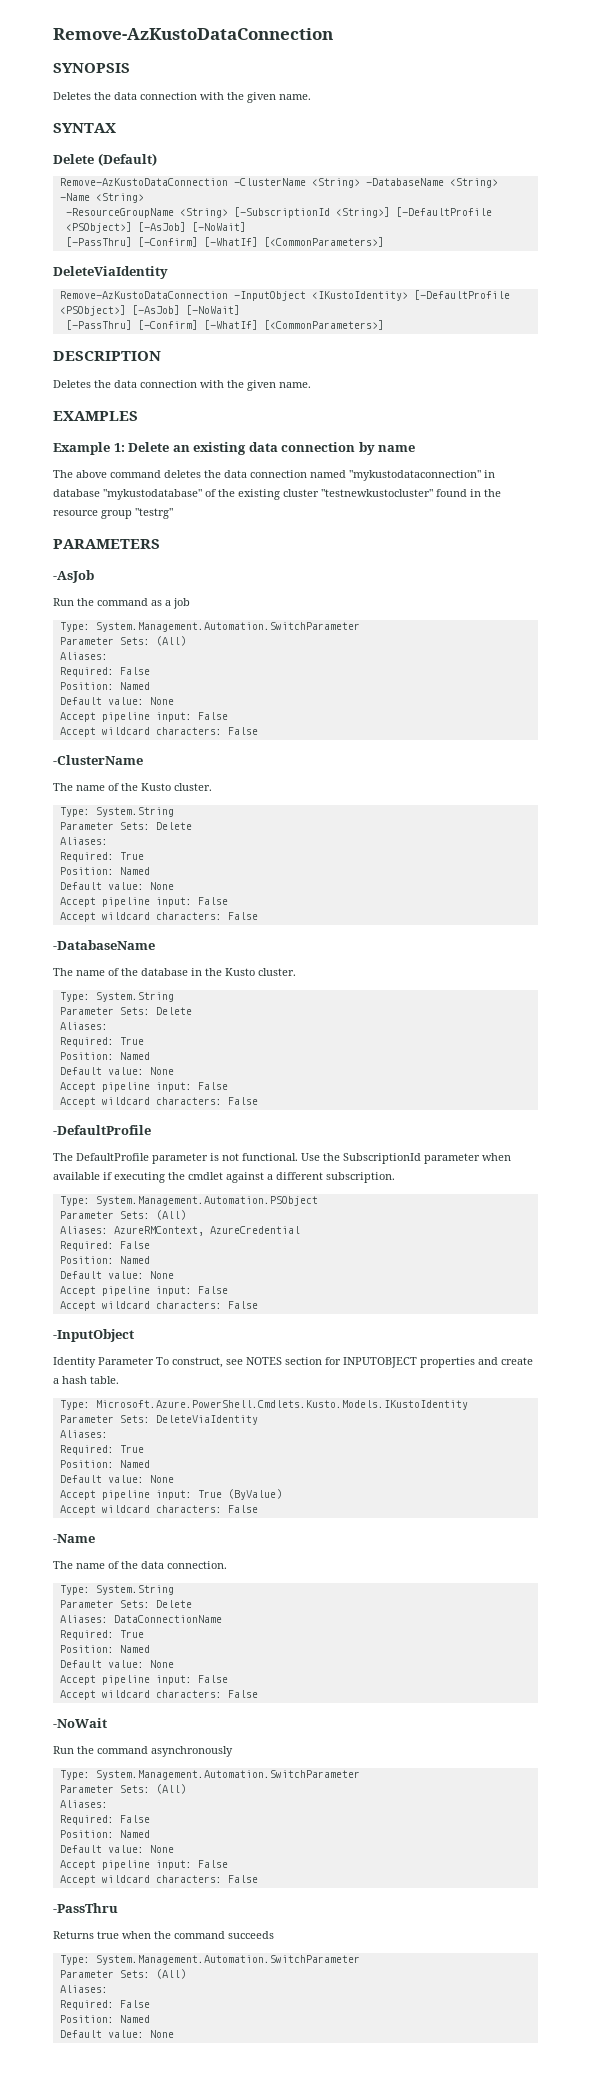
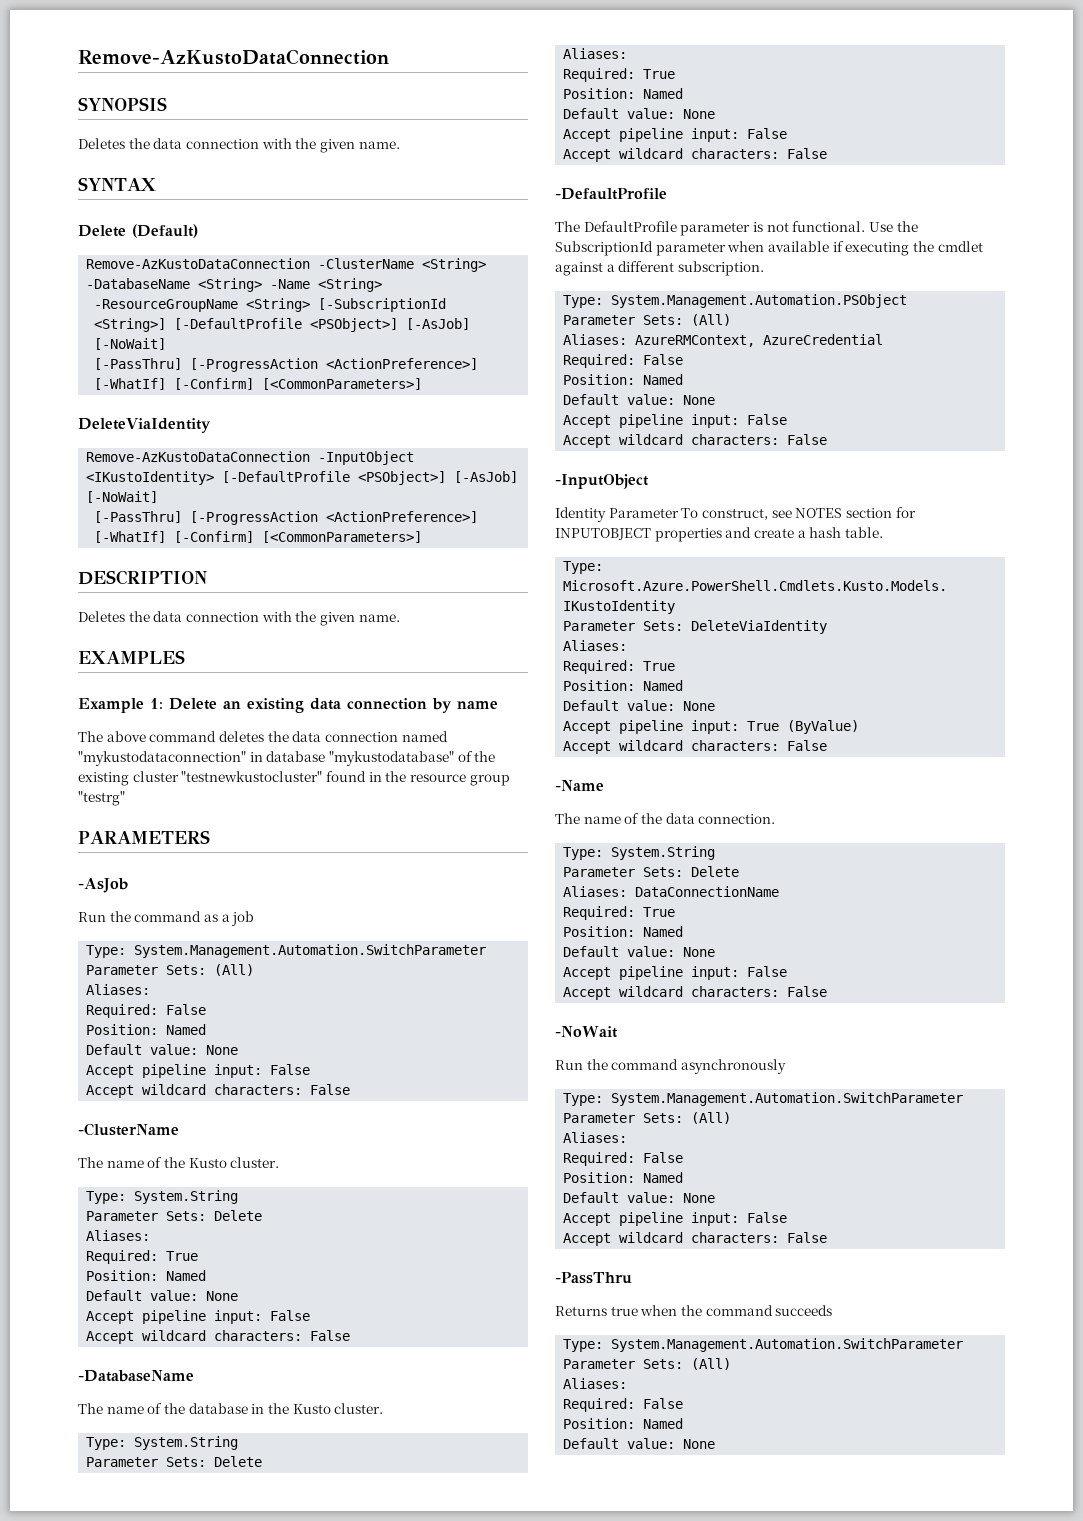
[137,237,258,247] [-Confirm] [-WhatIf] -> [190,358,479,372] [94,378,255,390] [-ProgressAction <ActionPreference>] [-WhatIf] [-Confirm]
[137,320,258,330] [-Confirm] [-WhatIf] -> [190,511,479,525] [94,531,255,543] [-ProgressAction <ActionPreference>] [-WhatIf] [-Confirm]

